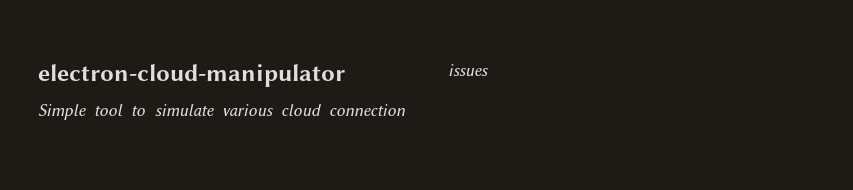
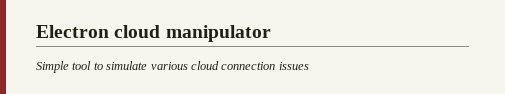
[38,64,345,87] electron-cloud-manipulator -> [36,25,271,42] Electron cloud manipulator

